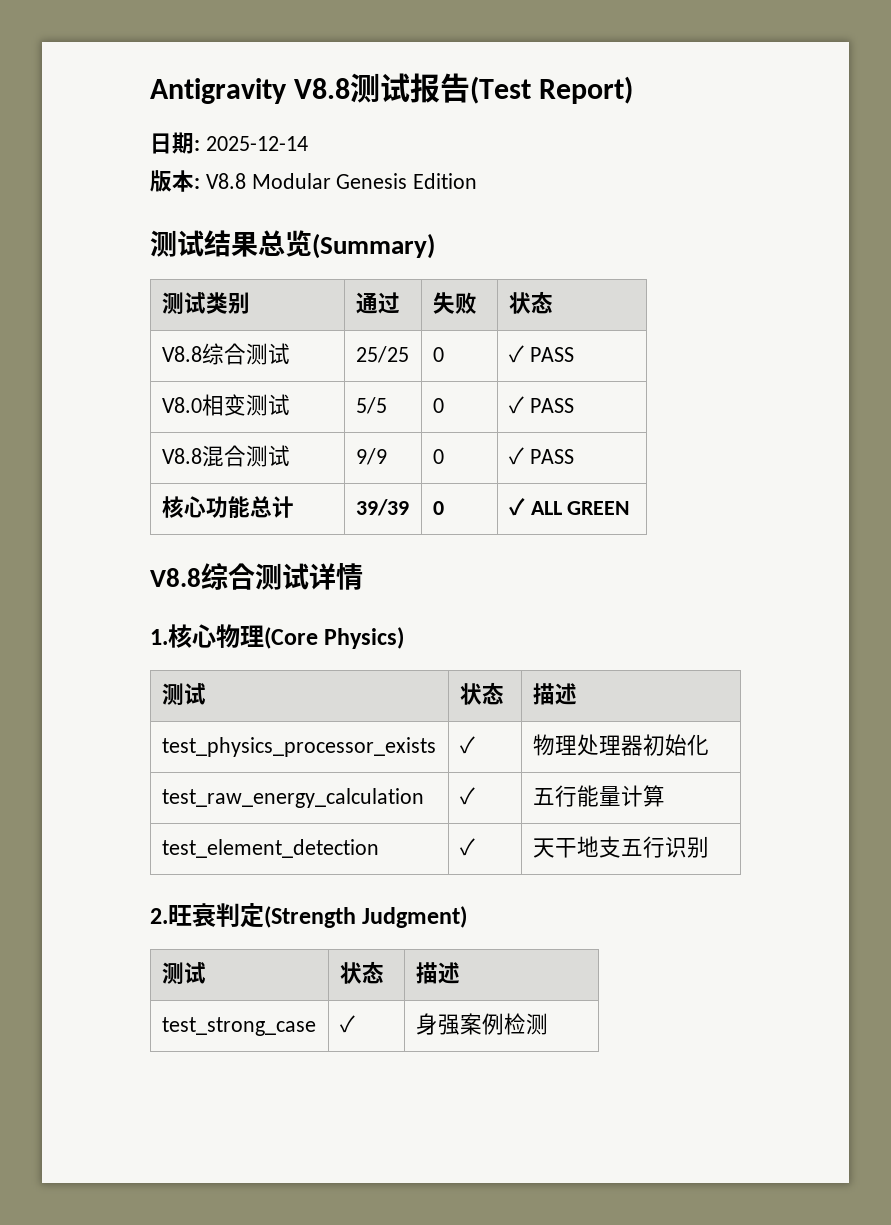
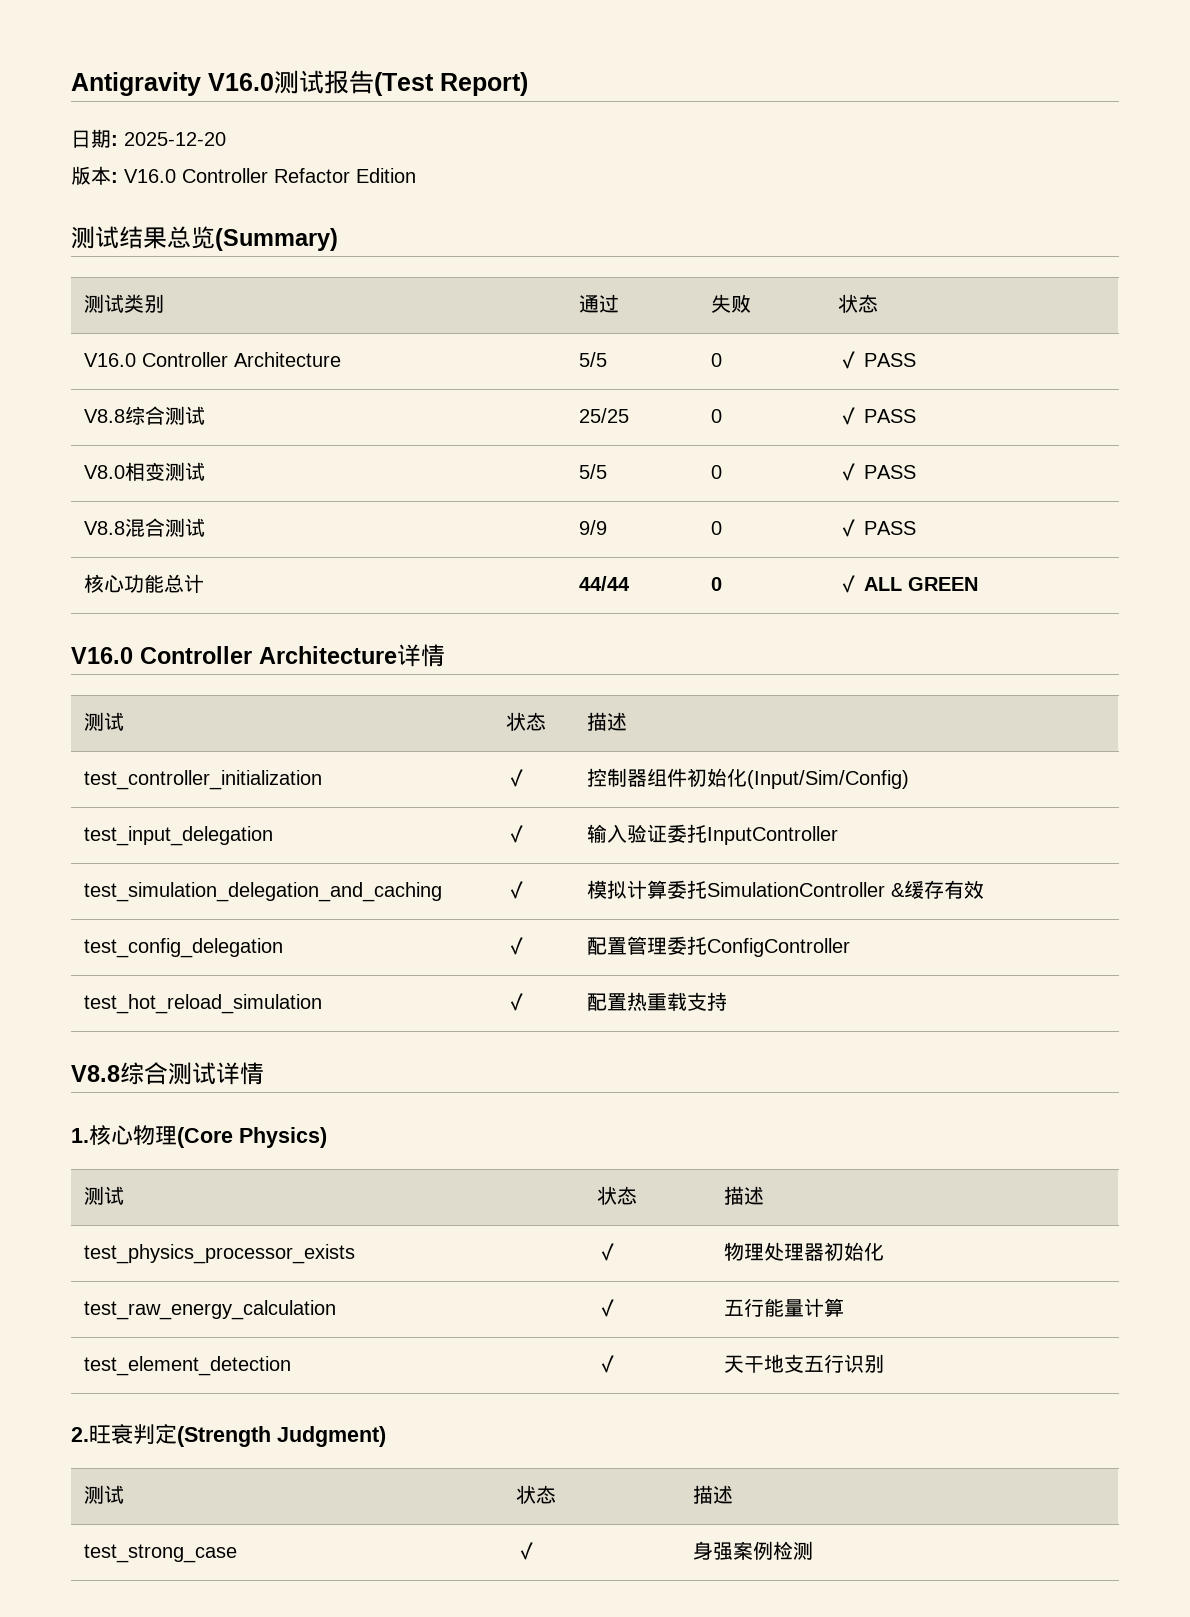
[294,78,351,99] V8.8 -> [208,73,274,91] V16.0
[205,136,308,151] 2025-12-14 -> [124,132,226,146] 2025-12-20
[205,173,408,189] V8.8 Modular Genesis -> [124,168,350,183] V16.0 Controller Refactor
(553, 302) none -> [83,352,341,367] [578,352,607,367] [710,353,722,367] [837,351,916,369] // V16.0 Controller Architecture | 5/5 | 0 | ✓ PASS
[355,499,409,516] 39/39 -> [578,576,630,591] 44/44
(630, 508) none -> [71,644,445,667] [83,712,124,731] [505,712,546,731] [586,712,627,731] [83,770,322,790] [505,769,526,787] [586,768,909,789] [83,826,273,846] [505,825,526,843] [586,824,838,845] [83,882,442,902] [505,881,526,899] [586,880,984,899] [83,938,283,958] [505,937,526,955] [586,936,850,957] [83,994,322,1014] [505,993,526,1011] [586,992,727,1011] // V16.0 Controller Architecture详情 // 测试 | 状态 | 描述 // test_controller_initialization | ✓ | 控制器组件初始化(Input/Sim/Config) // test_input_delegation | ✓ | 输入验证委托InputController // test_simulation_delegation_and_caching | ✓ | 模拟计算委托SimulationController &缓存有效 // test_config_delegation | ✓ | 配置管理委托ConfigController // test_hot_reload_simulation | ✓ | 配置热重载支持

